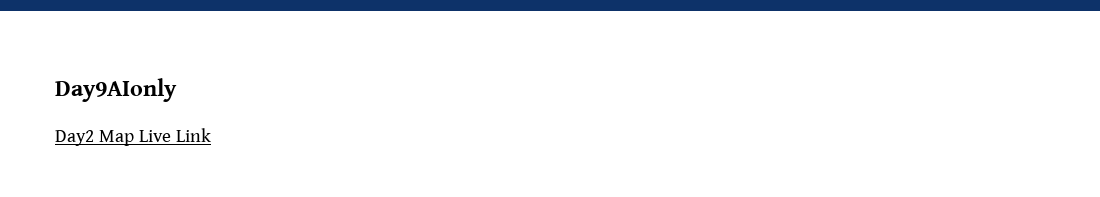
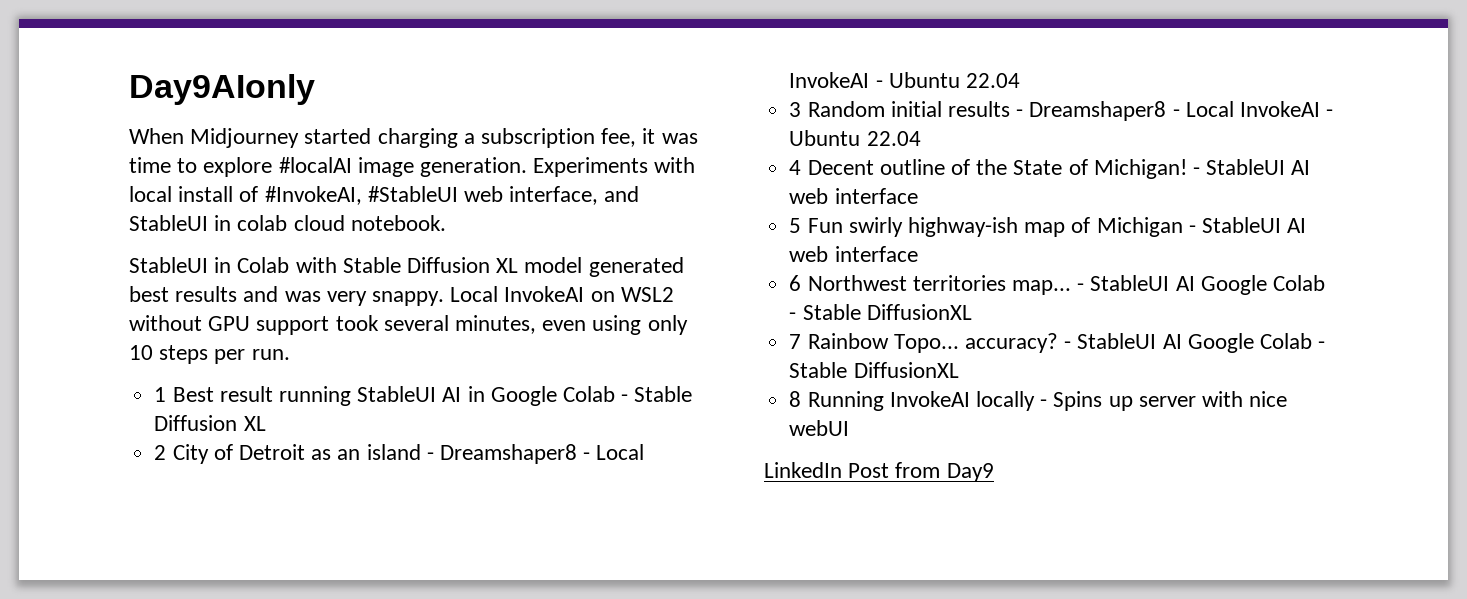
[55,128,211,146] Day2 Map Live Link -> [129,128,698,148] [129,157,696,177] [129,186,640,205] [129,215,446,231] [129,257,684,277] [129,286,674,306] [129,315,688,335] [129,345,290,364] [154,386,693,406] [154,415,266,431] [154,444,645,464] [789,72,1020,88] [789,101,1334,121] [789,130,921,146] [789,159,1311,179] [789,188,918,204] [789,217,1307,237] [789,246,918,262] [789,275,1325,295] [789,304,972,320] [789,333,1326,353] [789,362,959,378] [789,391,1288,411] [789,420,850,436] [764,462,994,482] When Midjourney started charging a subscription fee, it was time to explore #localAI image generation. Experiments with local install of #InvokeAI, #StableUI web interface, and StableUI in colab cloud notebook. // StableUI in Colab with Stable Diffusion XL model generated best results and was very snappy. Local InvokeAI on WSL2 without GPU support took several minutes, even using only 10 steps per run. // 1 Best result running StableUI AI in Google Colab - Stable Diffusion XL // 2 City of Detroit as an island - Dreamshaper8 - Local InvokeAI - Ubuntu 22.04 // 3 Random initial results - Dreamshaper8 - Local InvokeAI - Ubuntu 22.04 // 4 Decent outline of the State of Michigan! - StableUI AI web interface // 5 Fun swirly highway-ish map of Michigan - StableUI AI web interface // 6 Northwest territories map... - StableUI AI Google Colab - Stable DiffusionXL // 7 Rainbow Topo... accuracy? - StableUI AI Google Colab - Stable DiffusionXL // 8 Running InvokeAI locally - Spins up server with nice webUI // LinkedIn Post from Day9

